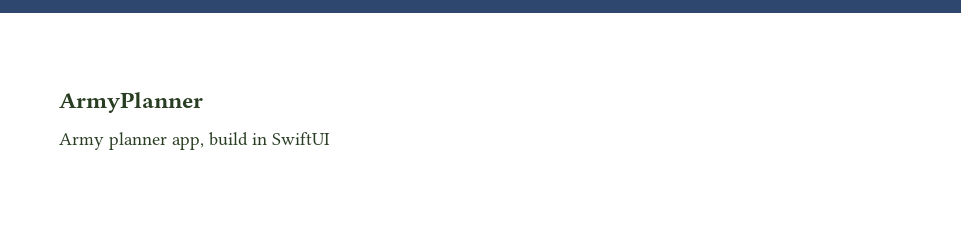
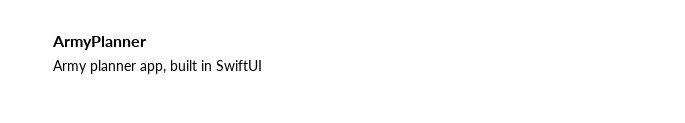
[209,132,248,146] build -> [170,60,197,71] built

